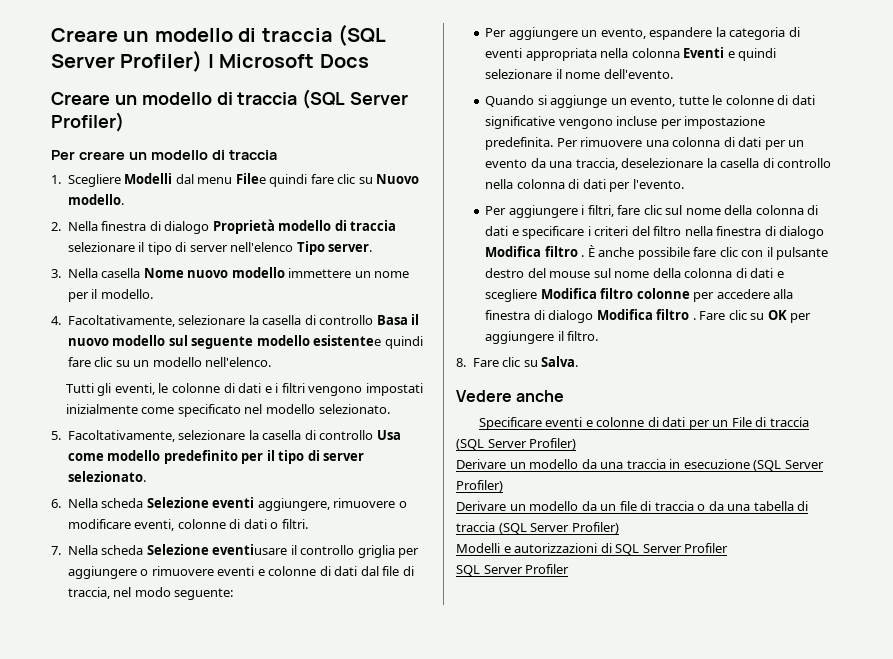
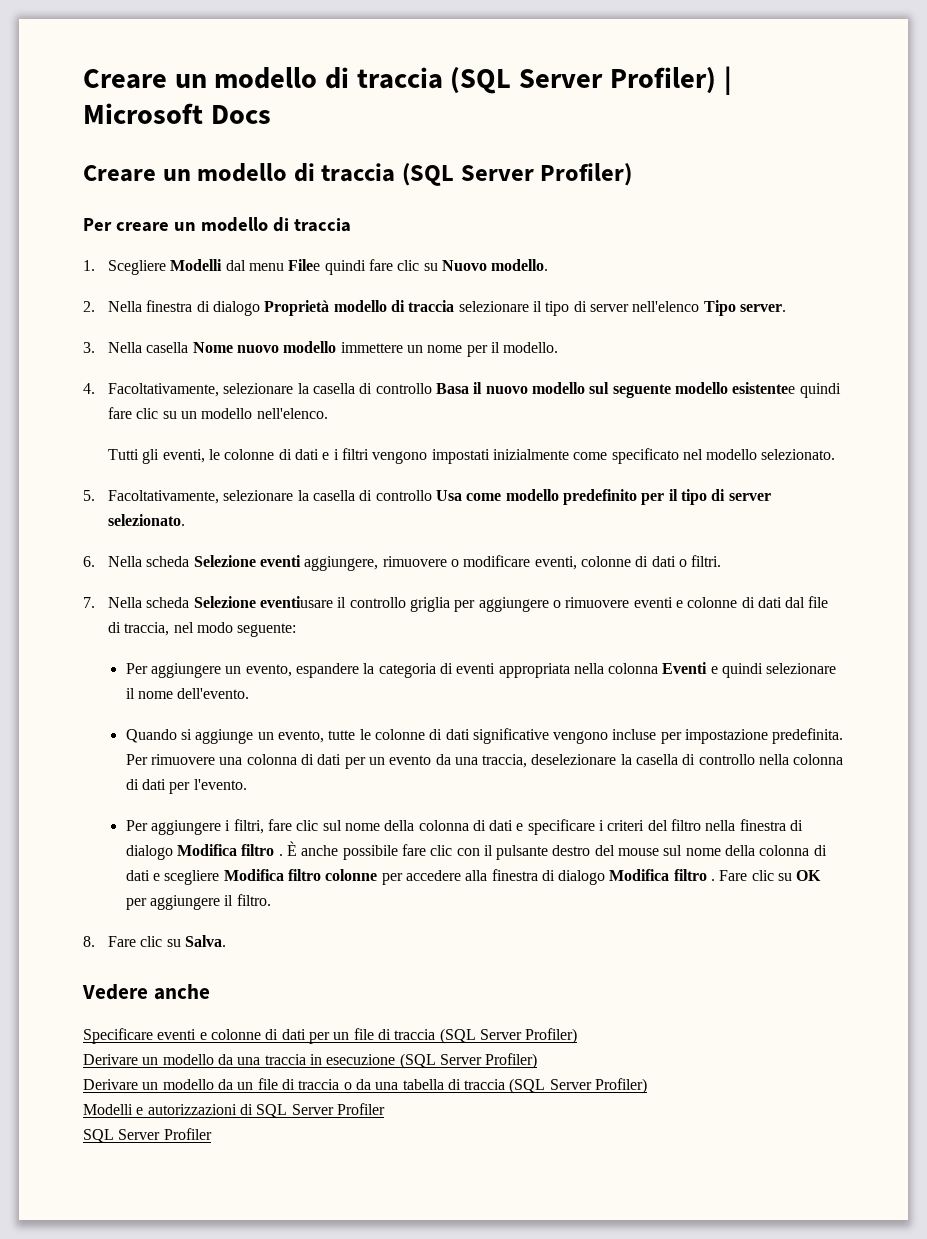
[731,417,752,427] File -> [353,1028,374,1040] file

